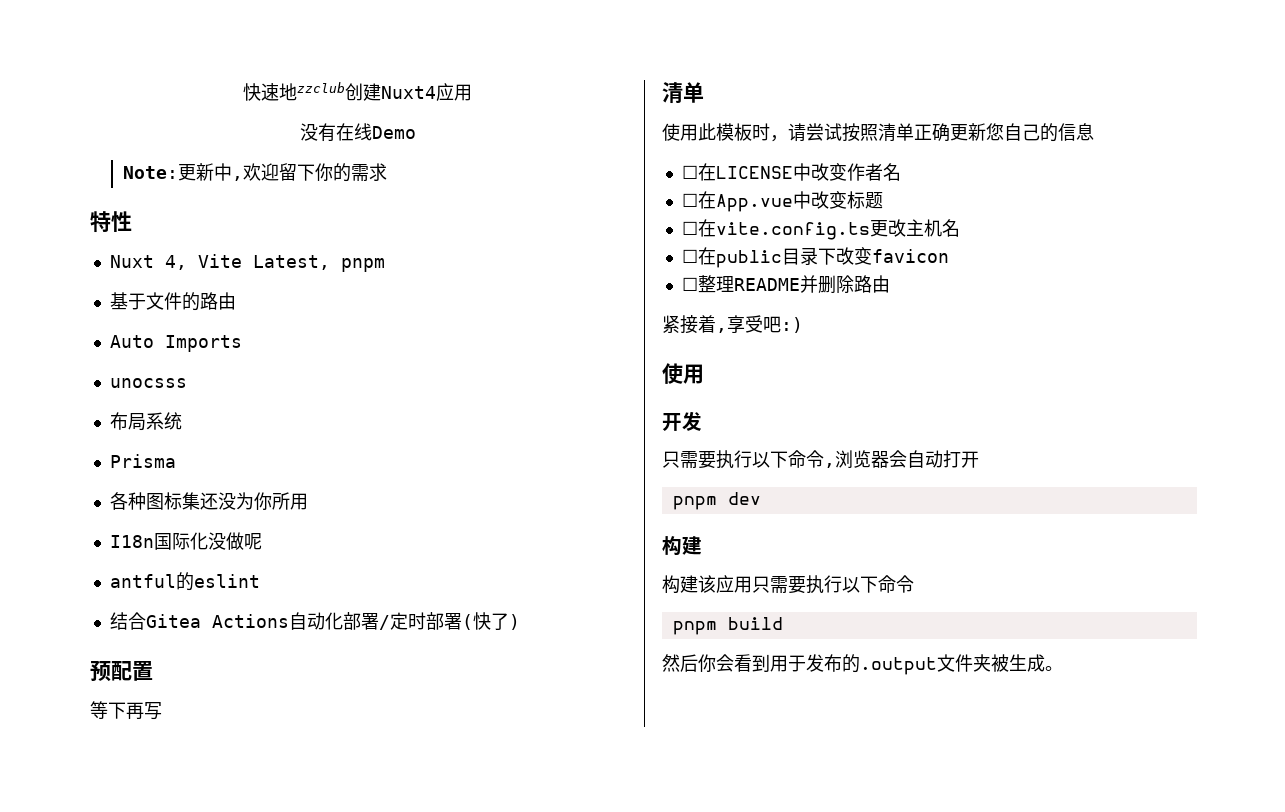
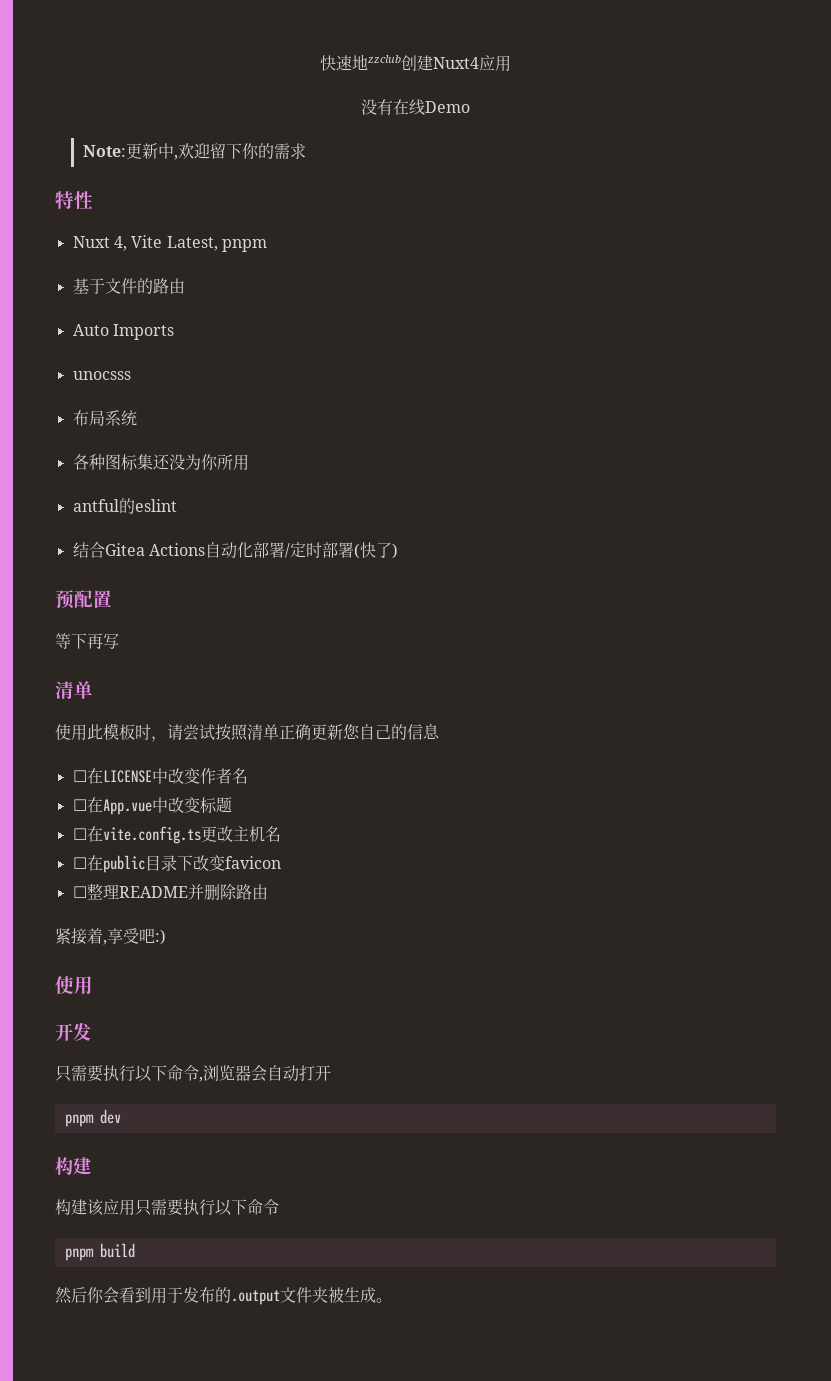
[109,454,176,468] // Prisma -> (137, 418) none
[109,532,262,550] // I18n国际化没做呢 -> (249, 462) none

